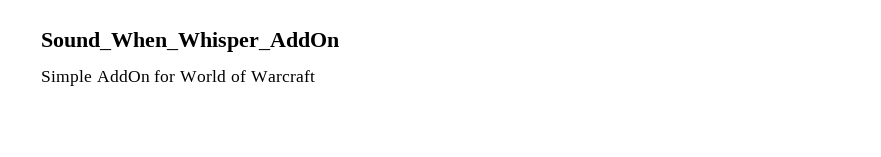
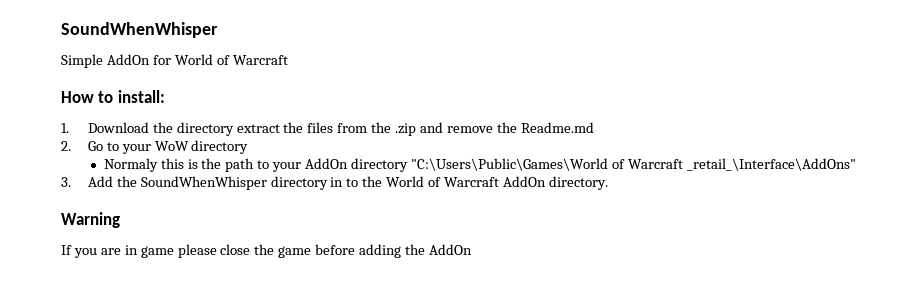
[41,32,339,52] Sound_When_Whisper_AddOn -> [61,22,218,38] SoundWhenWhisper
(315, 76) none -> [61,90,165,103] [61,122,594,136] [61,140,249,154] [103,158,856,172] [61,176,608,190] [61,212,120,228] [61,244,472,258] // How to install: // 1. Download the directory extract the files from the .zip and remove the Readme.md // 2. Go to your WoW directory // Normaly this is the path to your AddOn directory "C:\Users\Public\Games\World of Warcraft _retail_\Interface\AddOns" // 3. Add the SoundWhenWhisper directory in to the World of Warcraft AddOn directory. // Warning // If you are in game please close the game before adding the AddOn

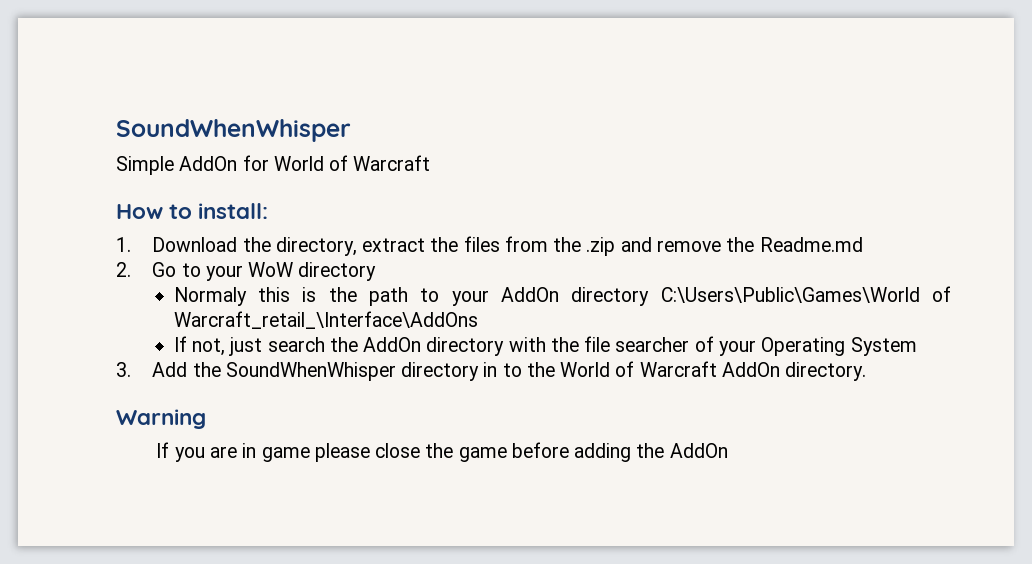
[176,122,234,136] directory -> [275,237,357,256] directory,
[410,158,856,171] "C:\Users\Public\Games\World of Warcraft _retail_\Interface\AddOns" -> [660,286,952,303] [173,311,478,329] [173,336,917,356] C:\Users\Public\Games\World of Warcraft_retail_\Interface\AddOns // If not, just search the AddOn directory with the file searcher of your Operating System

